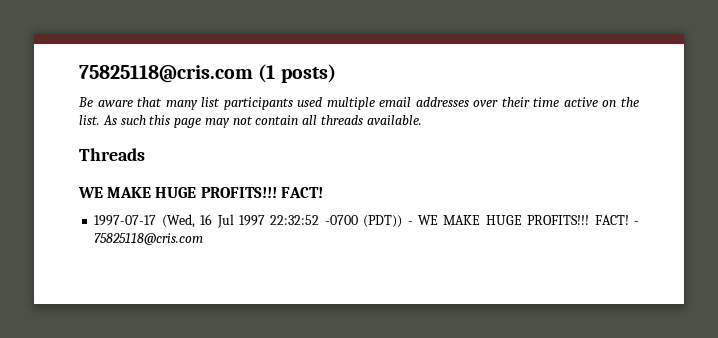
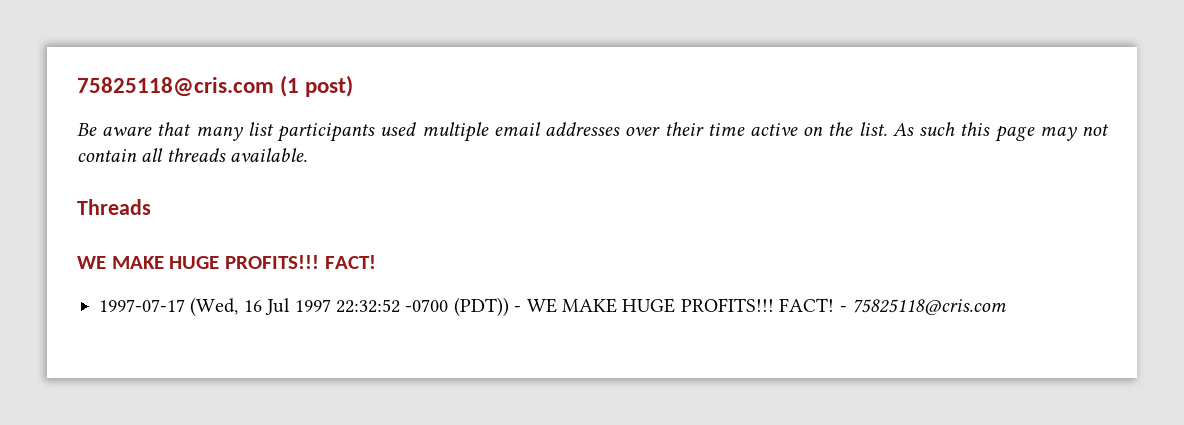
[280,64,336,83] posts) -> [305,75,354,97] post)

